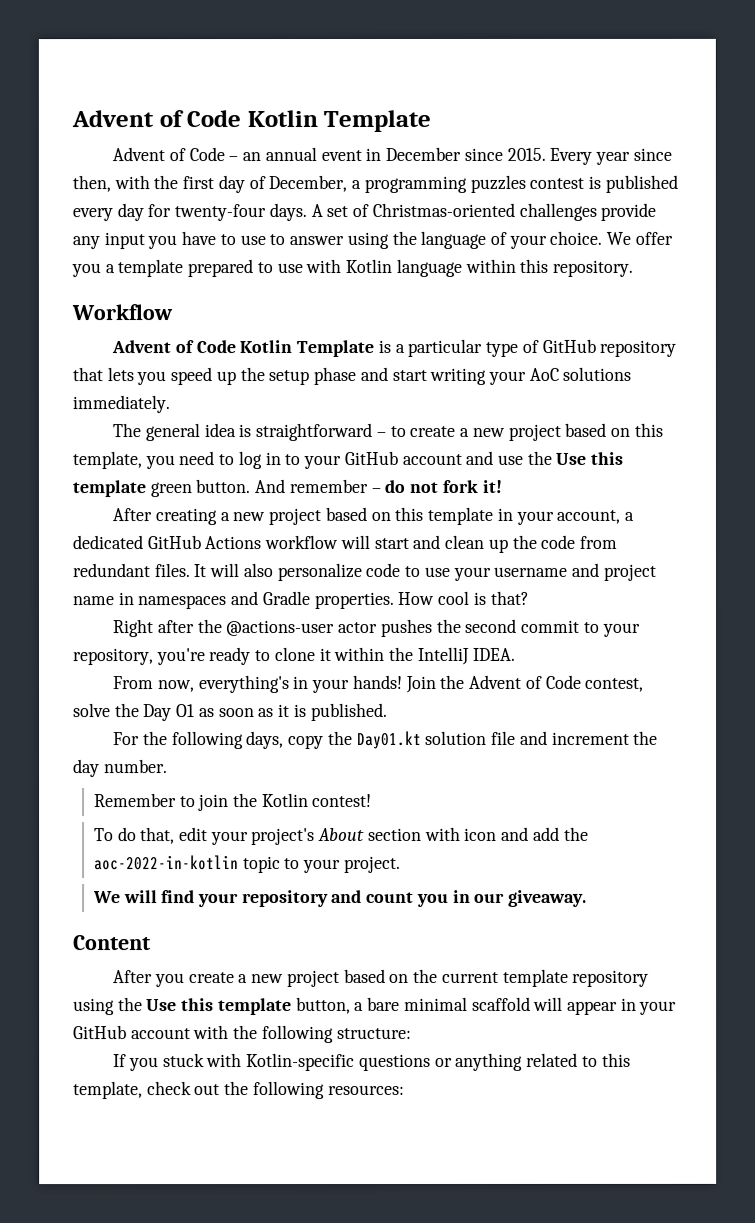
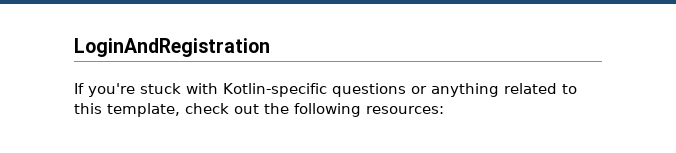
[71,109,432,133] [112,146,672,165] [72,174,678,194] [72,202,657,222] [72,230,673,250] [71,258,633,278] [71,304,173,321] [111,338,677,358] [72,366,632,386] [72,395,170,414] [112,422,663,442] [72,450,624,470] [72,479,502,498] [112,506,635,526] [72,534,617,553] [72,562,656,582] [72,590,529,610] [113,618,641,638] [73,646,516,666] [113,674,645,694] [73,702,388,722] [113,730,659,750] [73,759,168,778] [93,793,373,812] [93,826,589,846] [93,855,401,874] [92,889,588,908] [73,935,151,951] [113,968,650,988] [73,996,678,1016] [73,1025,412,1044] Advent of Code Kotlin Template // Advent of Code – an annual event in December since 2015. Every year since then, with the first day of December, a programming puzzles contest is published every day for twenty-four days. A set of Christmas-oriented challenges provide any input you have to use to answer using the language of your choice. We offer you a template prepared to use with Kotlin language within this repository. // Workflow // Advent of Code Kotlin Template is a particular type of GitHub repository that lets you speed up the setup phase and start writing your AoC solutions immediately. // The general idea is straightforward – to create a new project based on this template, you need to log in to your GitHub account and use the Use this template green button. And remember – do not fork it! // After creating a new project based on this template in your account, a dedicated GitHub Actions workflow will start and clean up the code from redundant files. It will also personalize code to use your username and project name in namespaces and Gradle properties. How cool is that? // Right after the @actions-user actor pushes the second commit to your repository, you're ready to clone it within the IntelliJ IDEA. // From now, everything's in your hands! Join the Advent of Code contest, solve the Day O1 as soon as it is published. // For the following days, copy the Day01.kt solution file and increment the day number. // Remember to join the Kotlin contest! // To do that, edit your project's About section with icon and add the aoc-2022-in-kotlin topic to your project. // We will find your repository and count you in our giveaway. // Content // After you create a new project based on the current template repository using the Use this template button, a bare minimal scaffold will appear in your GitHub account with the following structure: -> [74,38,270,57] LoginAndRegistration
[129,1057,160,1072] you -> [88,83,135,97] you're

